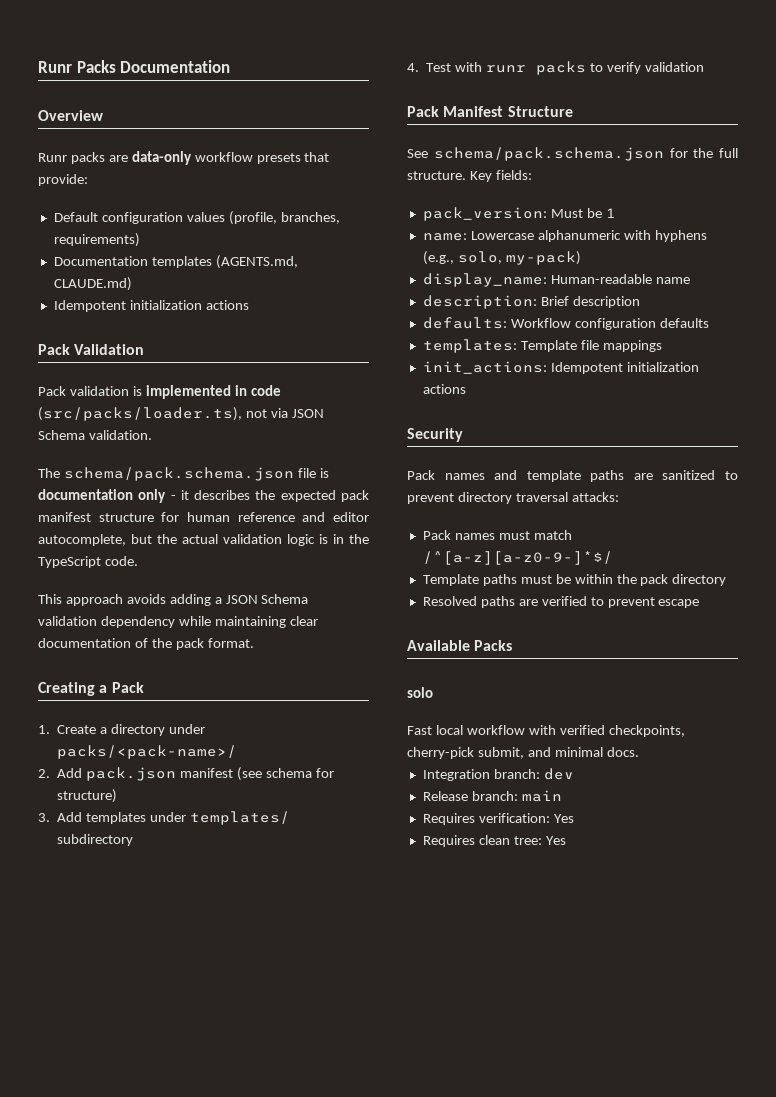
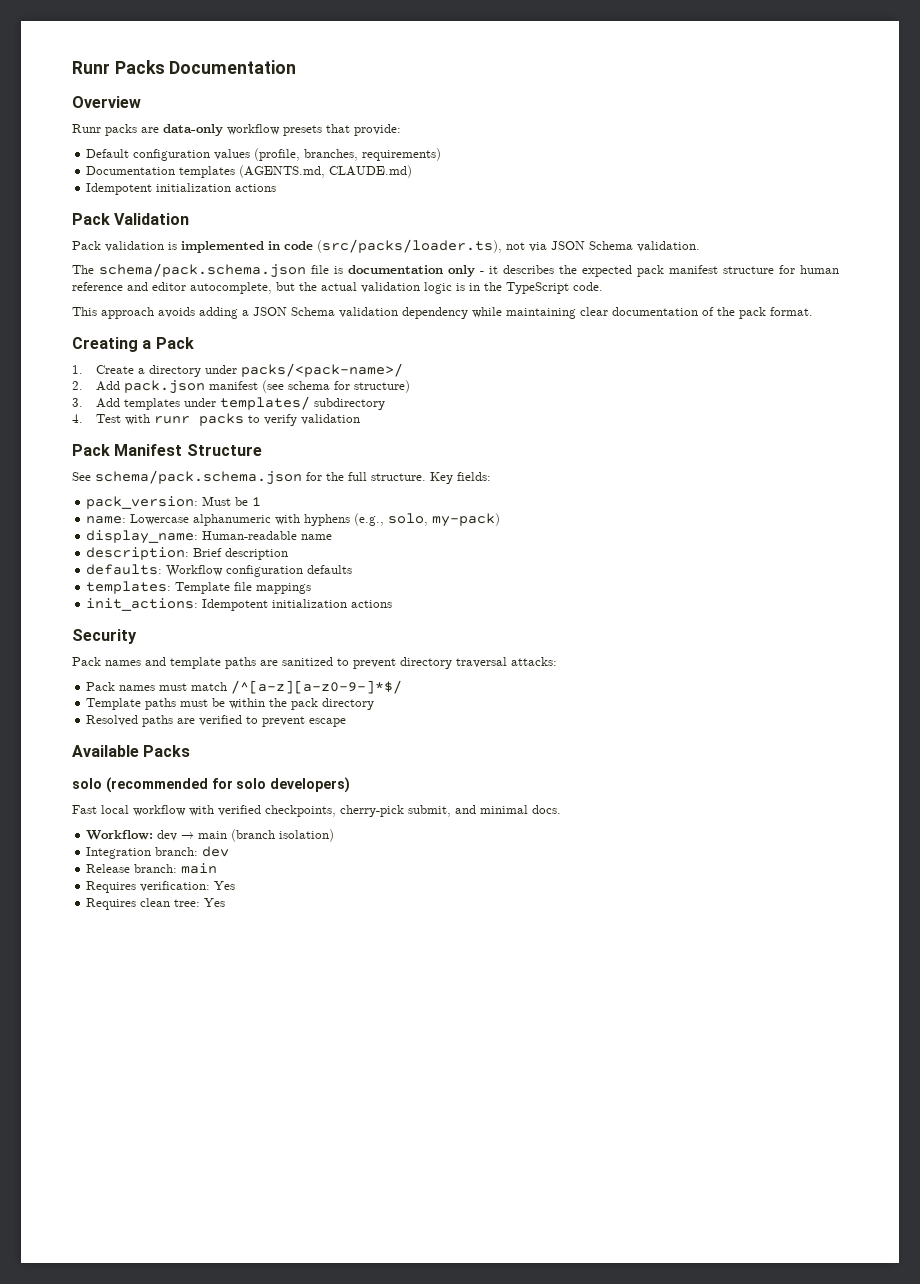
(433, 692) none -> [105,777,351,793] (recommended for solo developers)
(639, 752) none -> [86,829,335,842] // Workflow: dev → main (branch isolation)

